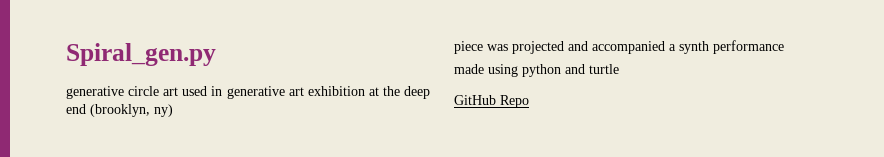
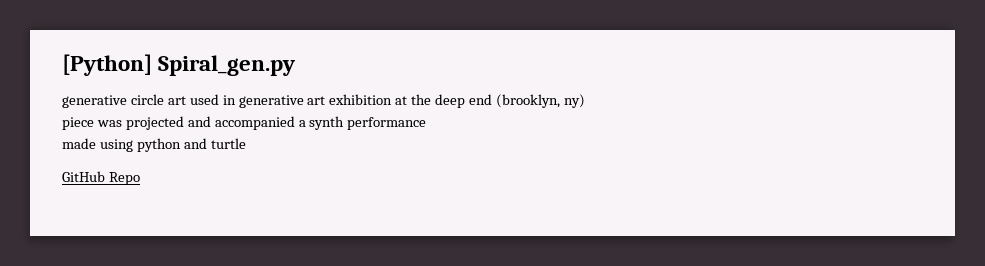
(66, 54) none -> [62,54,152,76] [Python]

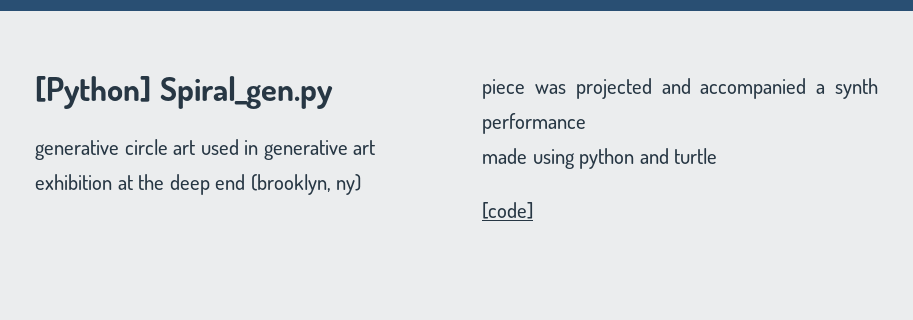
[62,171,140,185] GitHub Repo -> [482,202,533,219] [code]

